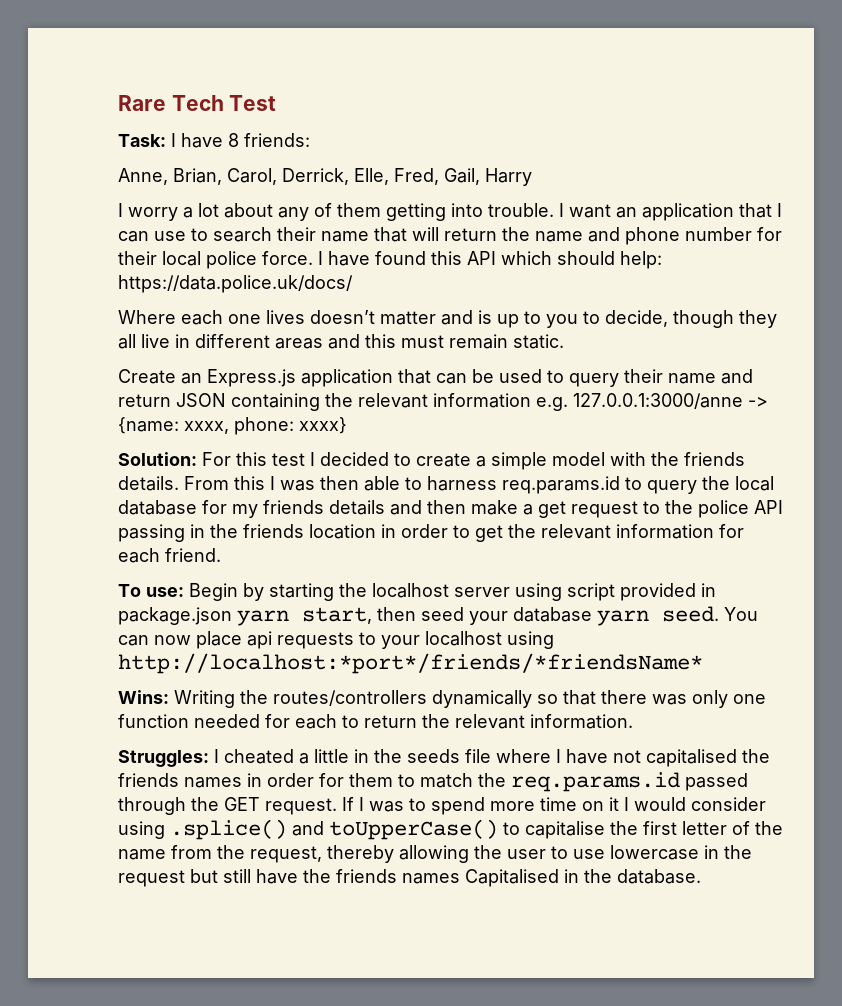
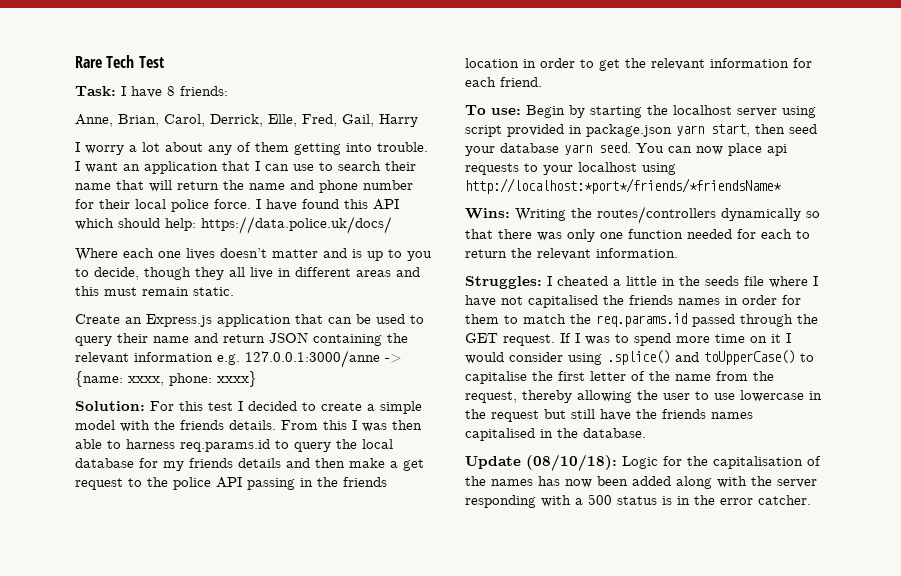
[465,869,559,887] Capitalised -> [465,428,535,441] capitalised
(701, 876) none -> [465,454,821,471] [465,476,817,489] [465,494,811,508] // Update (08/10/18): Logic for the capitalisation of the names has now been added along with the server responding with a 500 status is in the error catcher.

